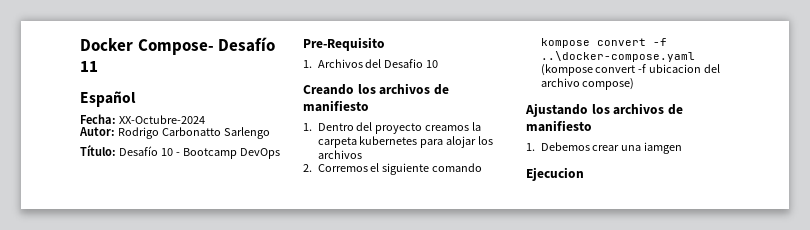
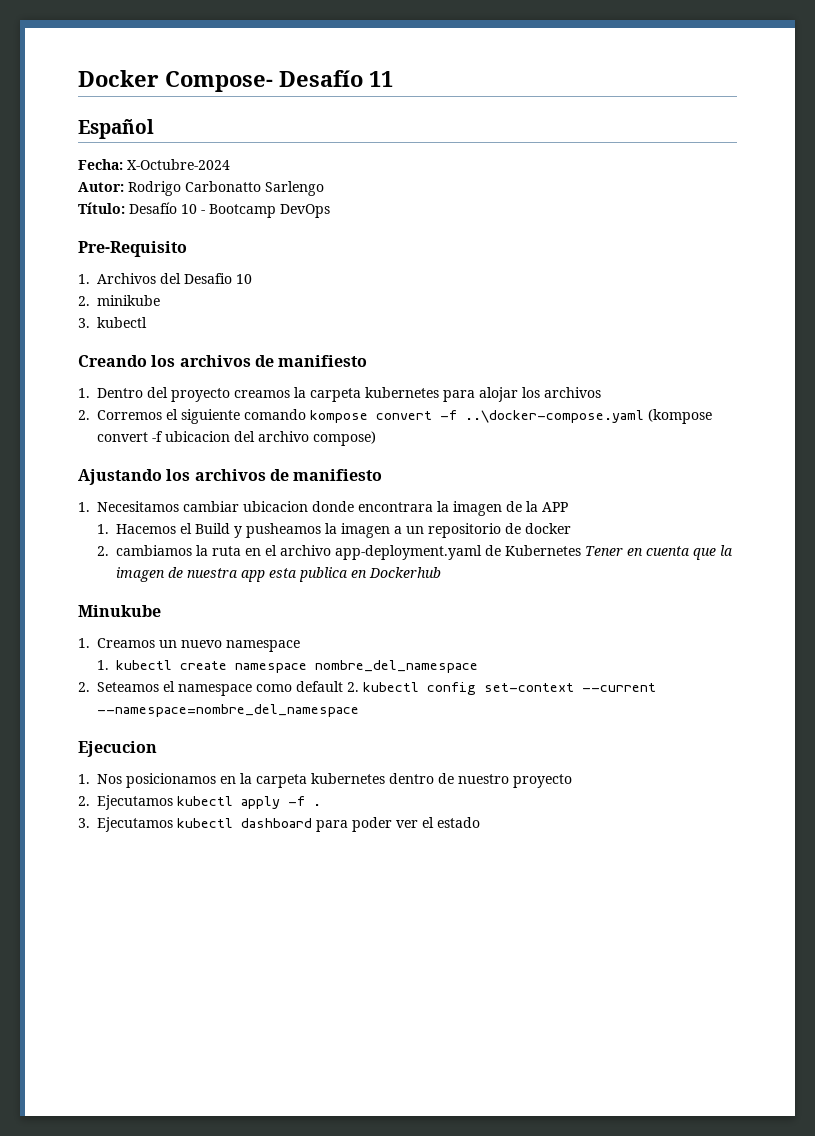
[118,115,205,124] XX-Octubre-2024 -> [127,159,230,170] X-Octubre-2024
(439, 64) none -> [78,295,160,306] [78,317,147,328] // 2. minikube // 3. kubectl
[540,142,683,154] [526,167,584,181] Debemos crear una iamgen // Ejecucion -> [97,501,568,516] [96,523,571,538] [96,545,733,560] [115,567,441,582] [78,605,161,617] [78,638,300,652] [96,660,478,673] [78,681,656,696] [97,704,359,717] [78,741,157,757] [78,773,572,788] [78,795,321,810] [78,817,480,832] Necesitamos cambiar ubicacion donde encontrara la imagen de la APP // 1. Hacemos el Build y pusheamos la imagen a un repositorio de docker // 2. cambiamos la ruta en el archivo app-deployment.yaml de Kubernetes Tener en cuenta que la imagen de nuestra app esta publica en Dockerhub // Minukube // 1. Creamos un nuevo namespace // 1. kubectl create namespace nombre_del_namespace // 2. Seteamos el namespace como default 2. kubectl config set-context --current --namespace=nombre_del_namespace // Ejecucion // 1. Nos posicionamos en la carpeta kubernetes dentro de nuestro proyecto // 2. Ejecutamos kubectl apply -f . // 3. Ejecutamos kubectl dashboard para poder ver el estado

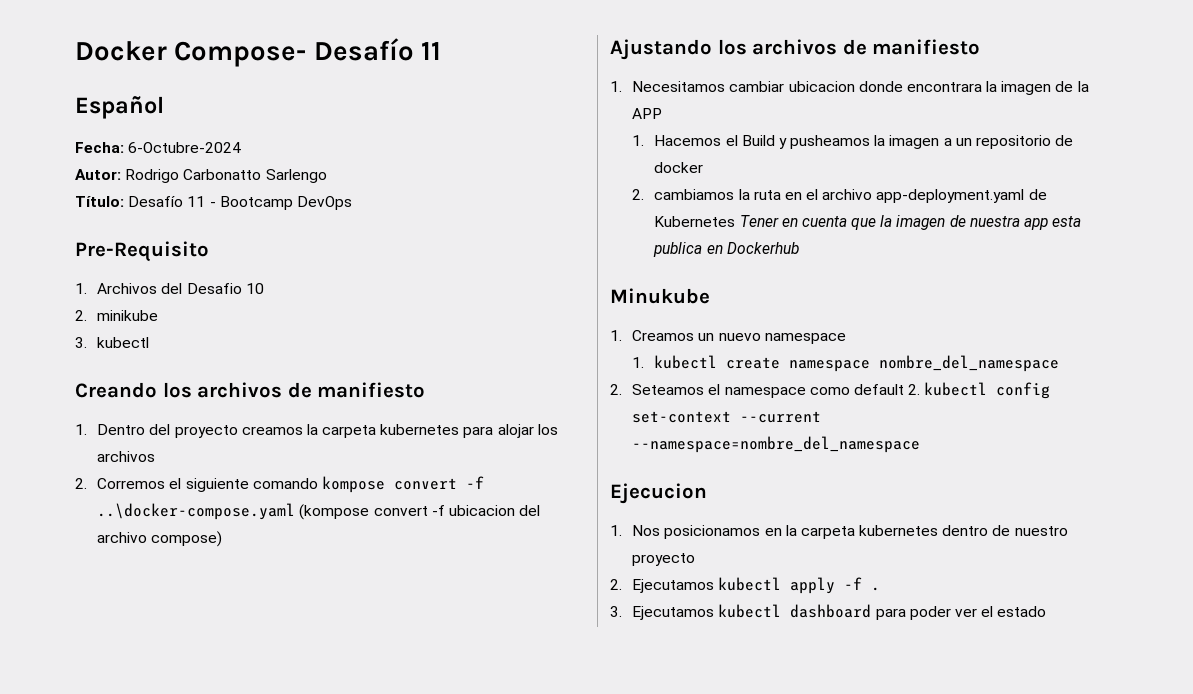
[127,159,230,170] X-Octubre-2024 -> [128,142,242,153] 6-Octubre-2024
[181,204,197,214] 10 -> [187,196,206,207] 11

